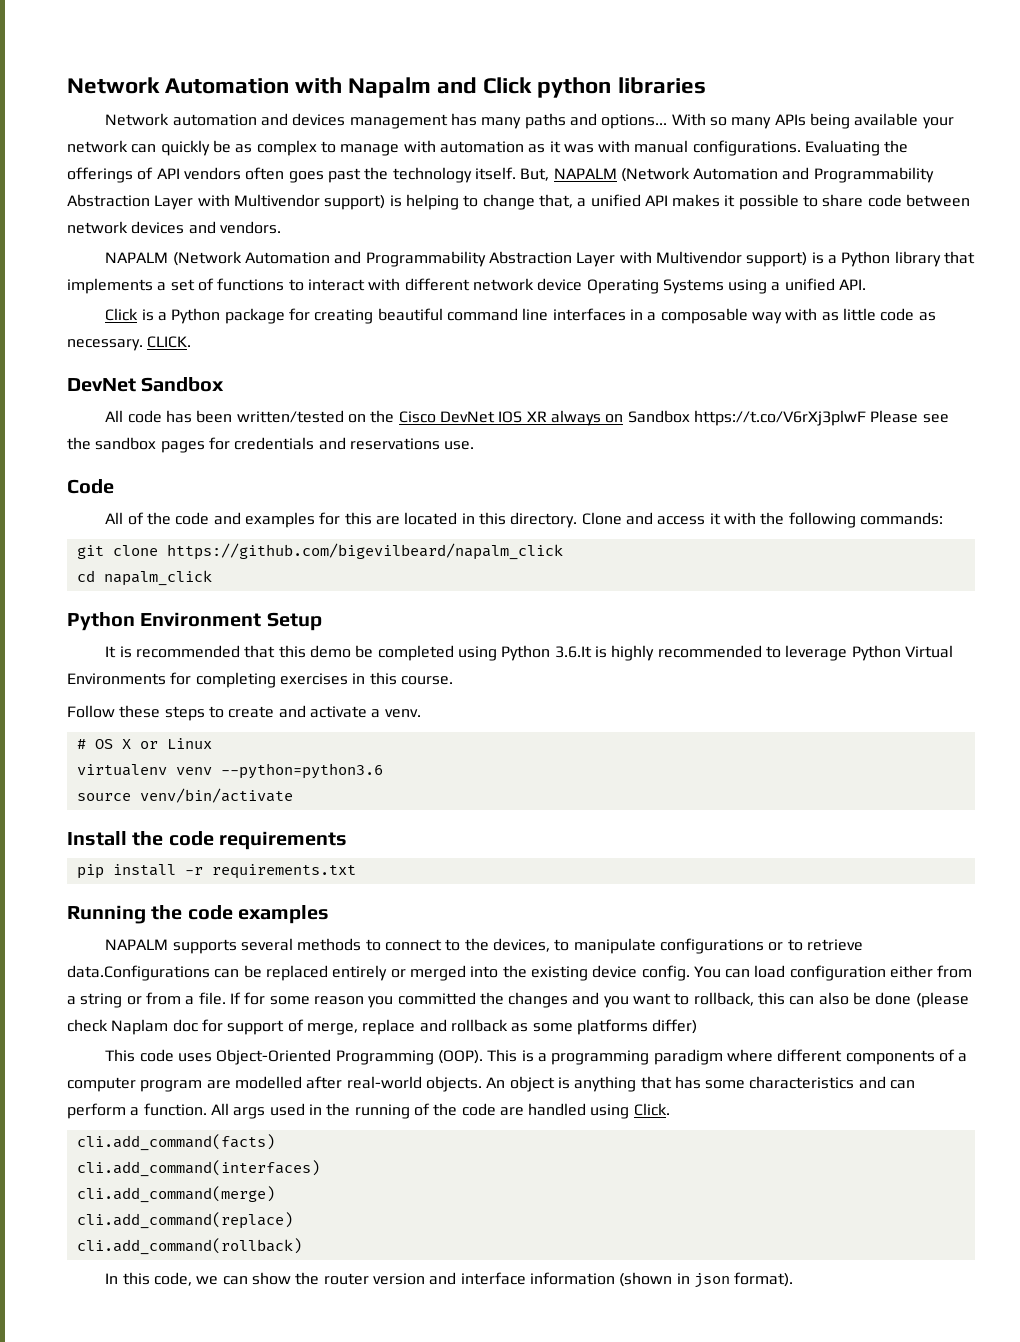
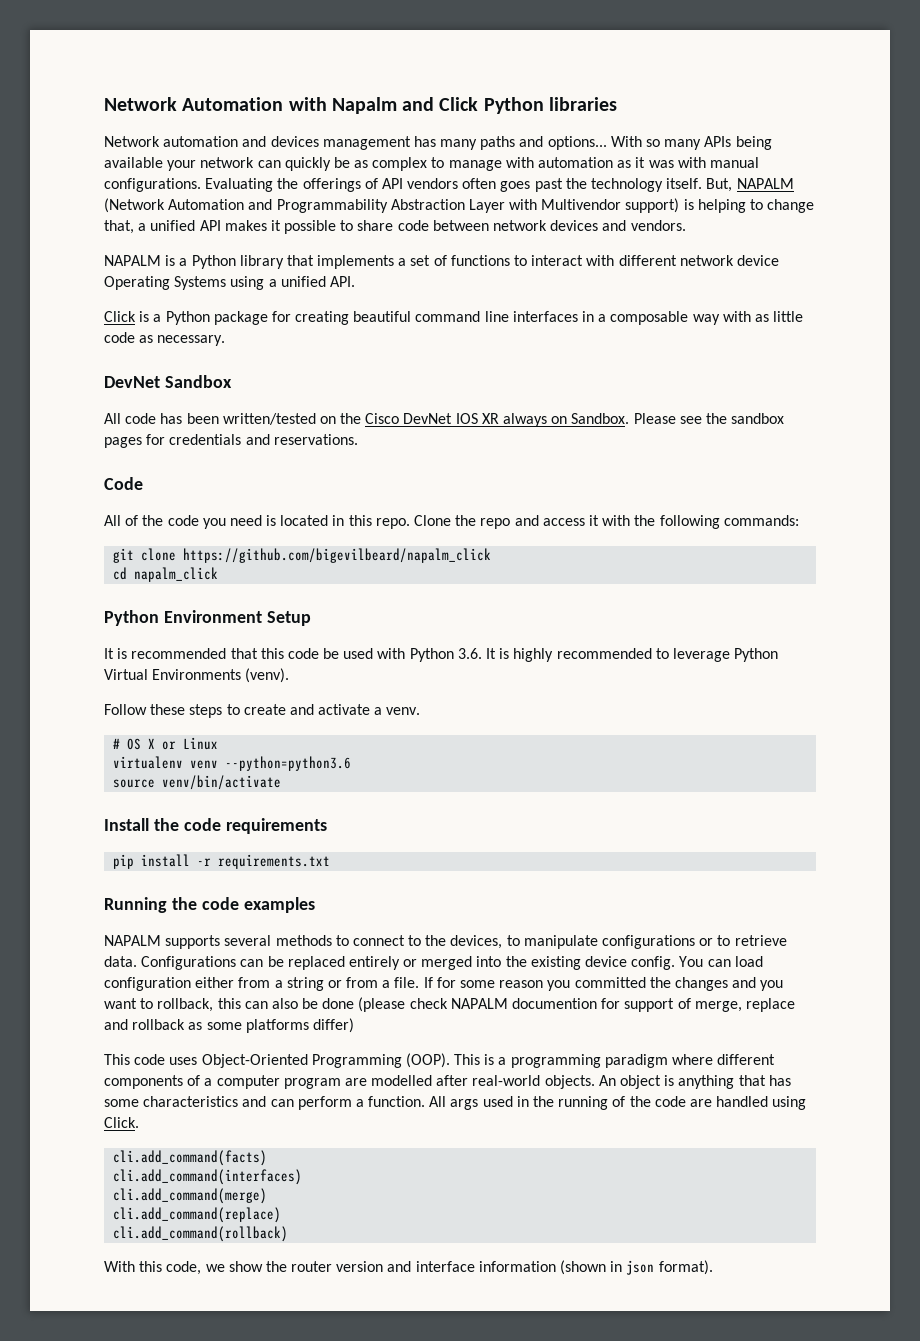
[537,77,612,98] python -> [483,97,544,114] Python
[172,251,808,267] (Network Automation and Programmability Abstraction Layer with Multivendor support) -> (161, 260) none
[147,336,192,348] CLICK. -> (226, 340) none
[627,410,866,426] Sandbox https://t.co/V6rXj3plwF -> [571,413,630,424] Sandbox.
[349,438,475,450] reservations use. -> [273,434,358,445] reservations.
[213,512,622,528] and examples for this are located in this directory. Clone -> [202,515,511,529] you need is located in this repo. Clone the repo
[310,645,592,661] demo be completed using Python 3.6.It -> [287,648,497,662] code be used with Python 3.6. It
[170,672,453,688] for completing exercises in this course. -> [245,668,290,683] (venv).
[67,965,210,981] data.Configurations -> [104,956,237,970] data. Configurations
[111,1019,198,1035] Naplam doc -> [450,998,598,1009] NAPALM documention
[105,1273,119,1284] In -> [104,1261,135,1272] With
[222,1276,248,1285] can -> (225, 1268) none

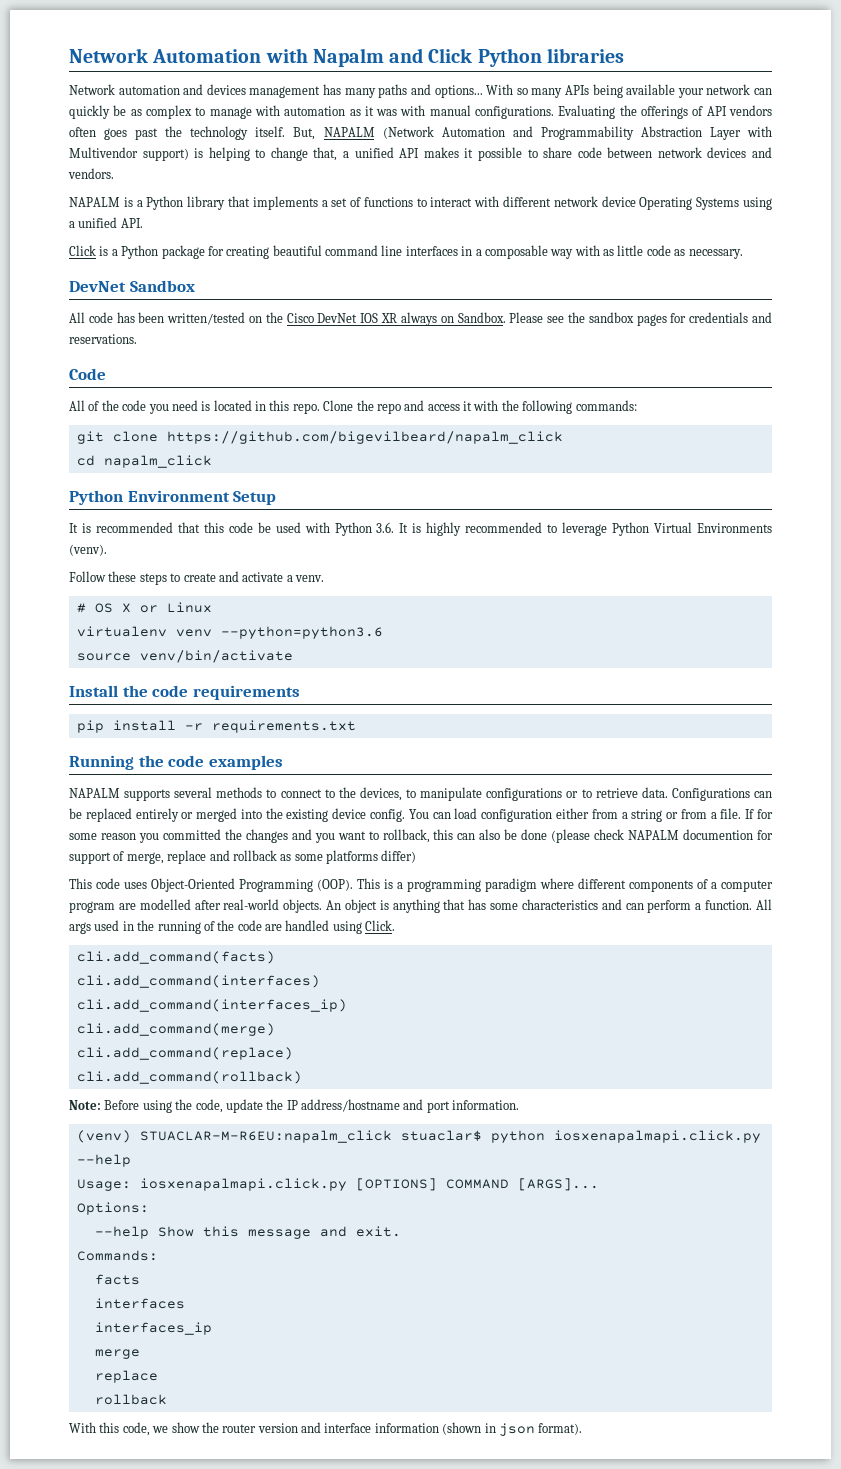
(303, 1177) none -> [76,999,347,1012] // cli.add_command(interfaces_ip)
(289, 1234) none -> [69,1099,520,1113] [76,1130,761,1143] [76,1154,131,1167] [76,1178,599,1191] [76,1202,149,1215] [94,1226,401,1239] [76,1250,158,1261] [94,1274,140,1285] [94,1298,185,1309] [94,1322,212,1335] [94,1349,140,1359] [94,1370,158,1383] [94,1394,167,1405] // Note: Before using the code, update the IP address/hostname and port information. // (venv) STUACLAR-M-R6EU:napalm_click stuaclar$ python iosxenapalmapi.click.py --help // Usage: iosxenapalmapi.click.py [OPTIONS] COMMAND [ARGS]... // Options: // --help Show this message and exit. // Commands: // facts // interfaces // interfaces_ip // merge // replace // rollback

